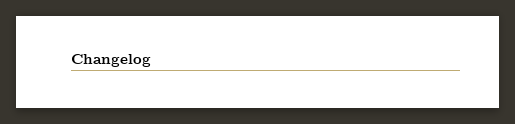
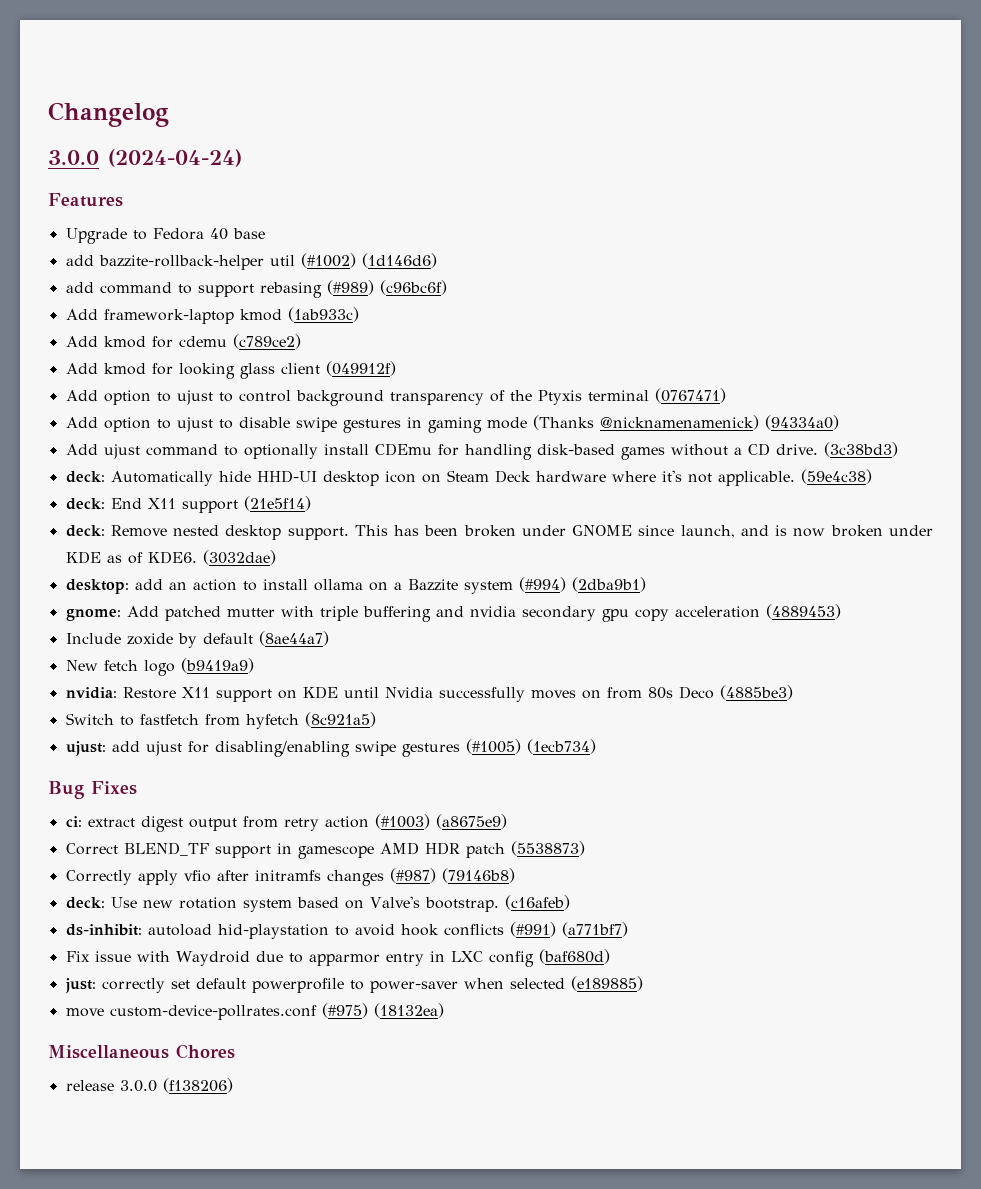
(151, 60) none -> [48,149,242,167] [48,193,123,207] [65,228,265,244] [65,253,437,270] [65,280,447,298] [65,307,359,324] [65,334,301,349] [65,361,396,379] [65,388,726,406] [65,415,839,433] [65,442,898,460] [65,469,872,486] [65,496,311,513] [65,525,933,540] [65,550,276,565] [65,577,646,594] [65,604,841,622] [65,631,329,648] [65,658,254,676] [65,685,793,702] [65,712,376,729] [65,739,596,757] [48,781,137,799] [65,814,507,832] [65,841,585,859] [65,868,515,886] [65,895,570,912] [65,922,628,939] [65,949,610,967] [64,976,643,993] [65,1003,444,1020] [48,1044,235,1059] [65,1078,233,1093] // 3.0.0 (2024-04-24) // Features // Upgrade to Fedora 40 base // add bazzite-rollback-helper util (#1002) (1d146d6) // add command to support rebasing (#989) (c96bc6f) // Add framework-laptop kmod (1ab933c) // Add kmod for cdemu (c789ce2) // Add kmod for looking glass client (049912f) // Add option to ujust to control background transparency of the Ptyxis terminal (0767471) // Add option to ujust to disable swipe gestures in gaming mode (Thanks @nicknamenamenick) (94334a0) // Add ujust command to optionally install CDEmu for handling disk-based games without a CD drive. (3c38bd3) // deck: Automatically hide HHD-UI desktop icon on Steam Deck hardware where it's not applicable. (59e4c38) // deck: End X11 support (21e5f14) // deck: Remove nested desktop support. This has been broken under GNOME since launch, and is now broken under KDE as of KDE6. (3032dae) // desktop: add an action to install ollama on a Bazzite system (#994) (2dba9b1) // gnome: Add patched mutter with triple buffering and nvidia secondary gpu copy acceleration (4889453) // Include zoxide by default (8ae44a7) // New fetch logo (b9419a9) // nvidia: Restore X11 support on KDE until Nvidia successfully moves on from 80s Deco (4885be3) // Switch to fastfetch from hyfetch (8c921a5) // ujust: add ujust for disabling/enabling swipe gestures (#1005) (1ecb734) // Bug Fixes // ci: extract digest output from retry action (#1003) (a8675e9) // Correct BLEND_TF support in gamescope AMD HDR patch (5538873) // Correctly apply vfio after initramfs changes (#987) (79146b8) // deck: Use new rotation system based on Valve's bootstrap. (c16afeb) // ds-inhibit: autoload hid-playstation to avoid hook conflicts (#991) (a771bf7) // Fix issue with Waydroid due to apparmor entry in LXC config (baf680d) // just: correctly set default powerprofile to power-saver when selected (e189885) // move custom-device-pollrates.conf (#975) (18132ea) // Miscellaneous Chores // release 3.0.0 (f138206)

